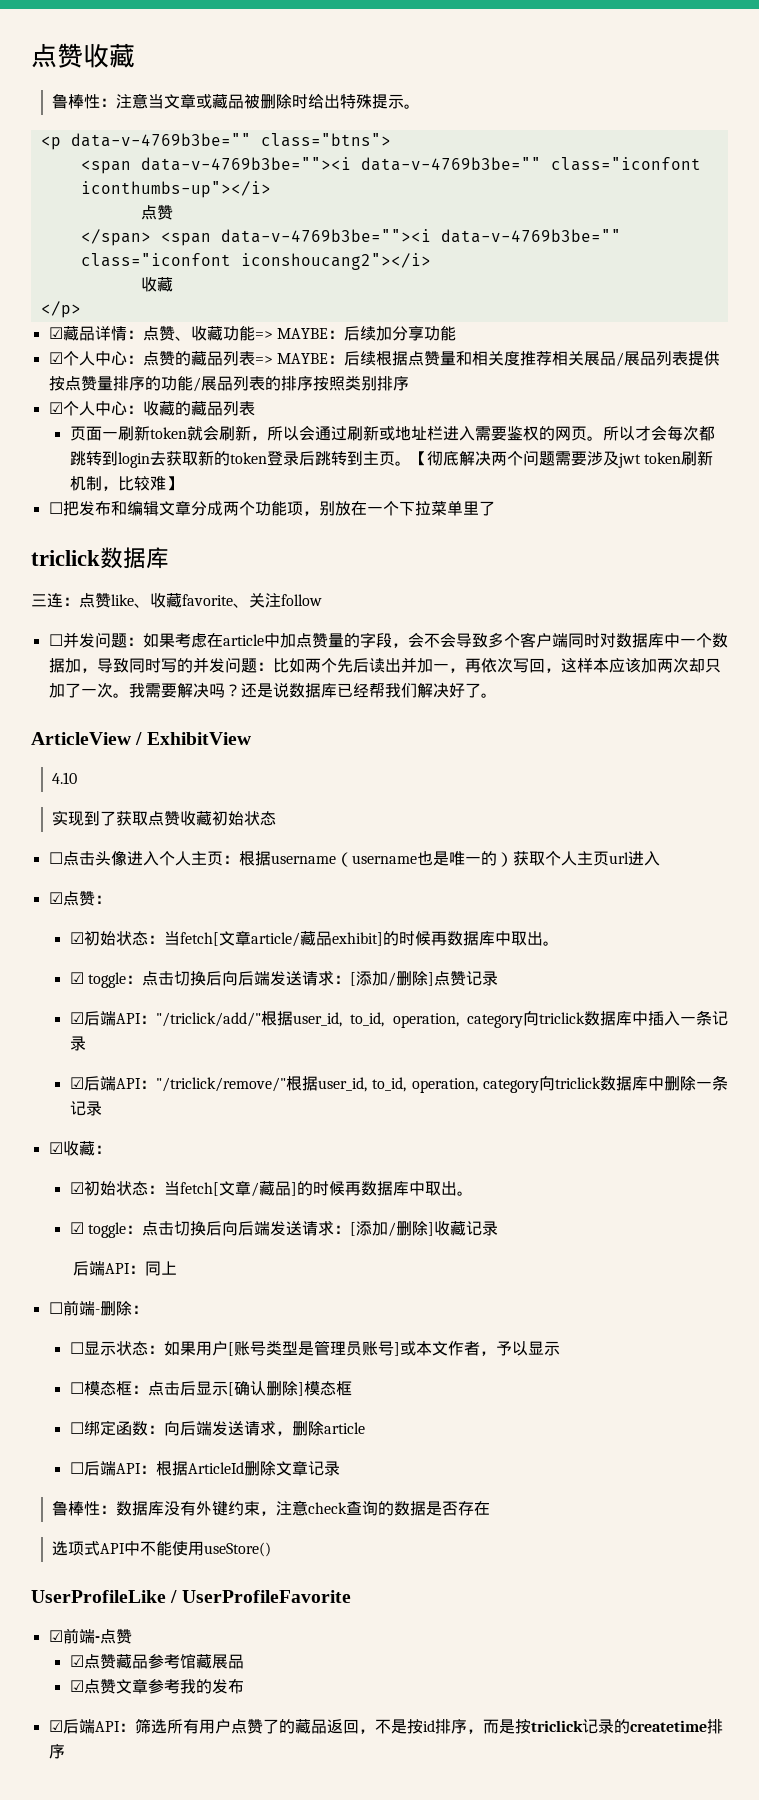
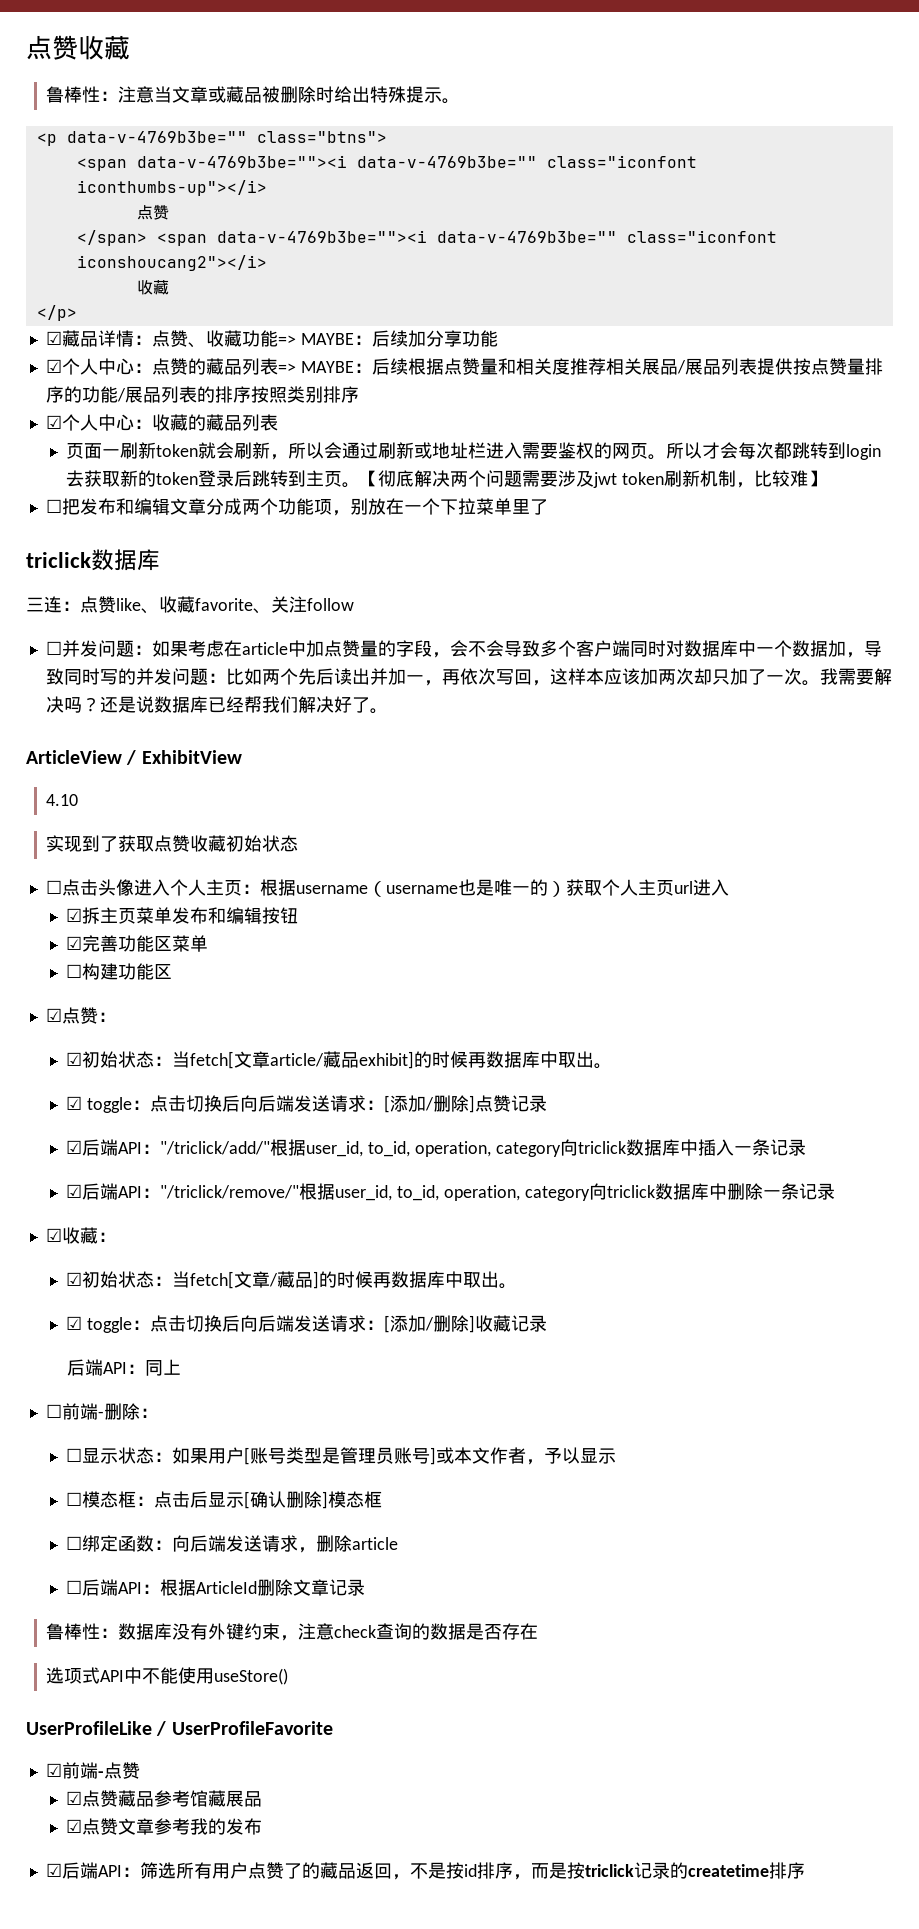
(660, 858) none -> [66,907,299,924] [66,935,209,952] [66,963,173,980] // ☑拆主页菜单发布和编辑按钮 // ☑完善功能区菜单 // ☐构建功能区

